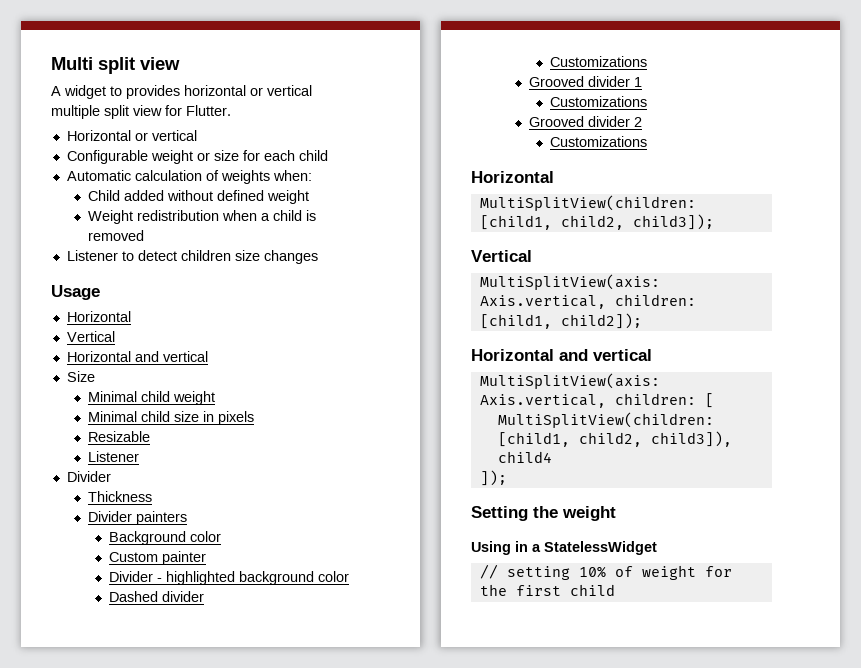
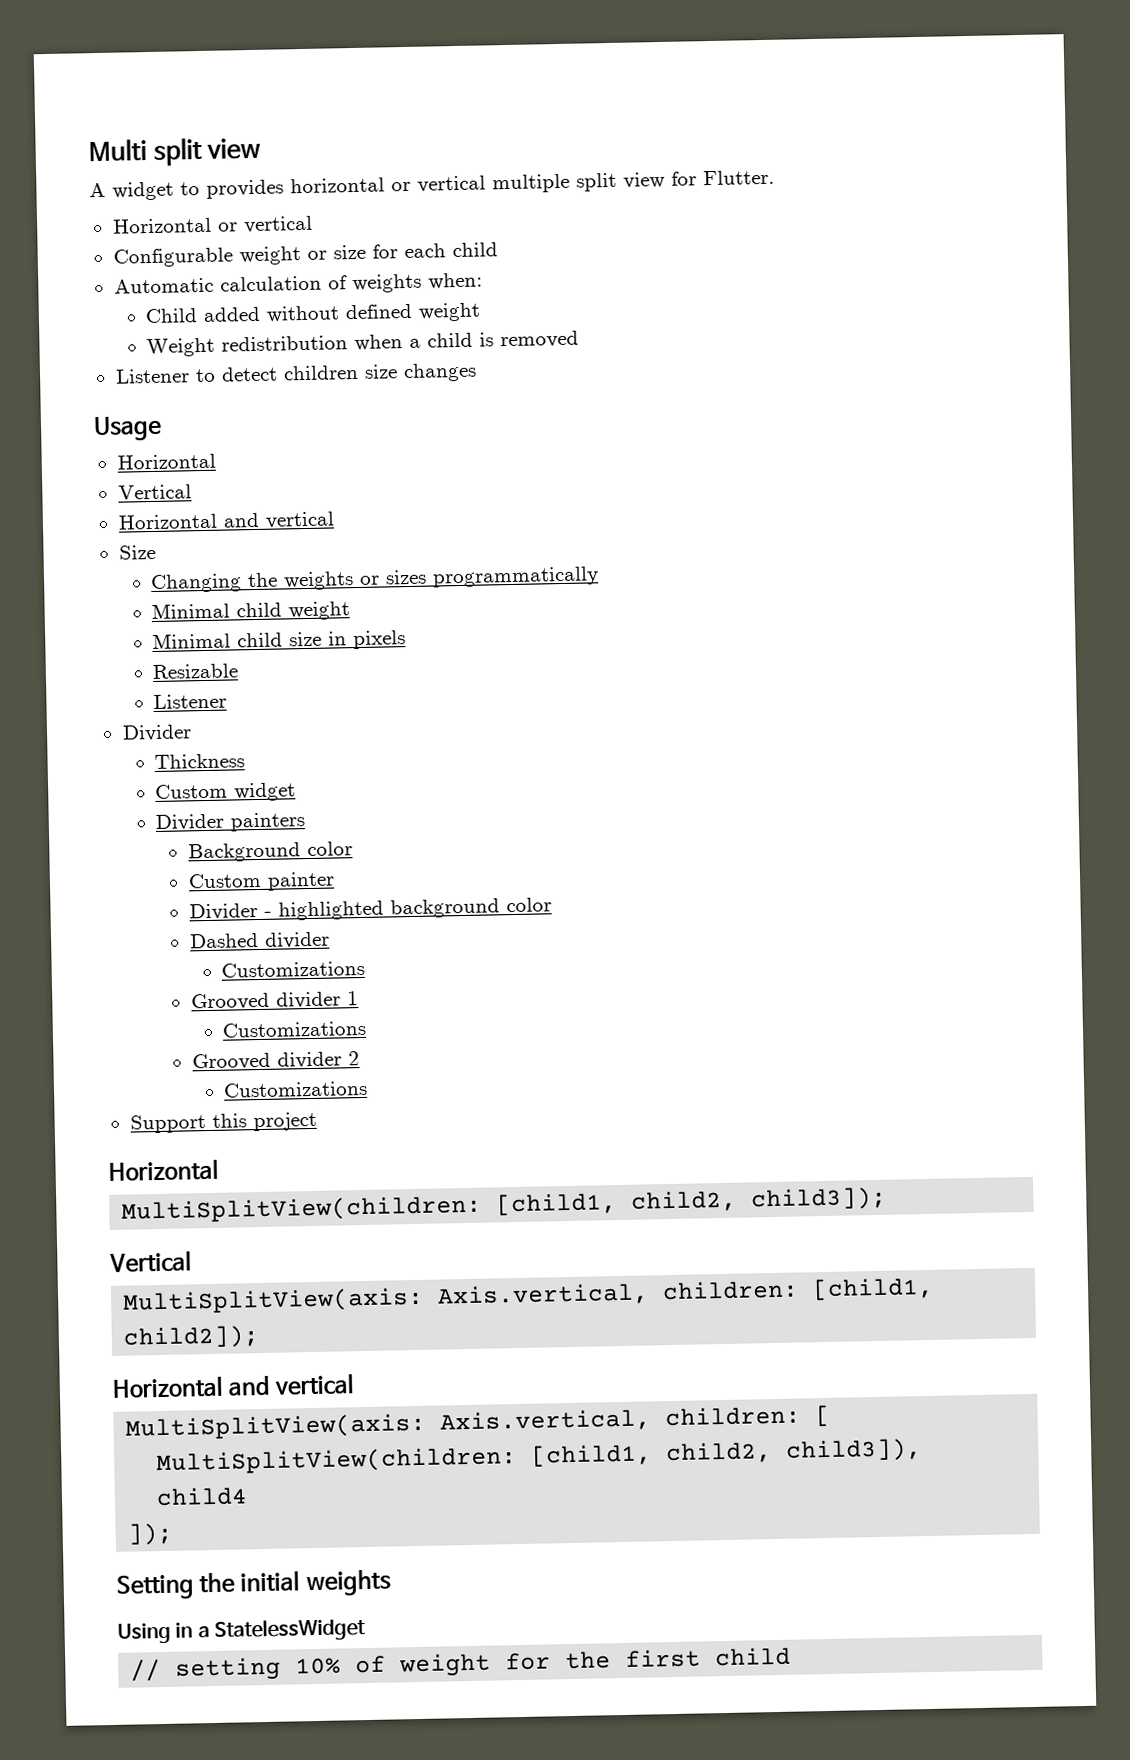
(95, 376) none -> [150,566,600,594] // Changing the weights or sizes programmatically
(152, 496) none -> [155,782,297,802] // Custom widget
(647, 141) none -> [129,1111,317,1134] // Support this project
[562,506,616,521] weight -> [240,1569,391,1597] initial weights

